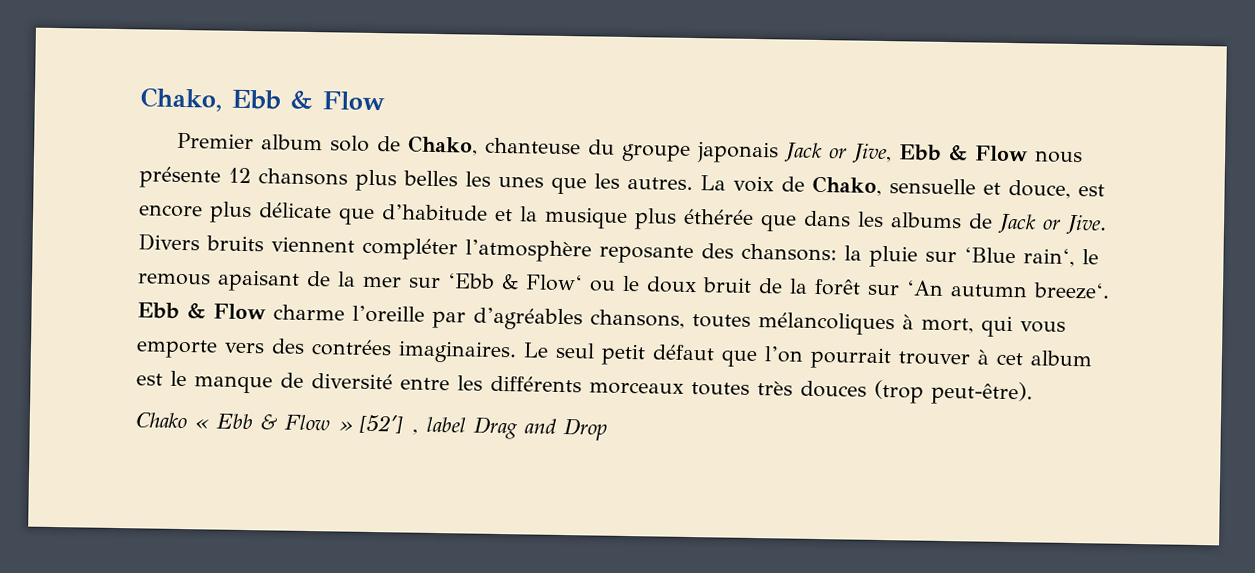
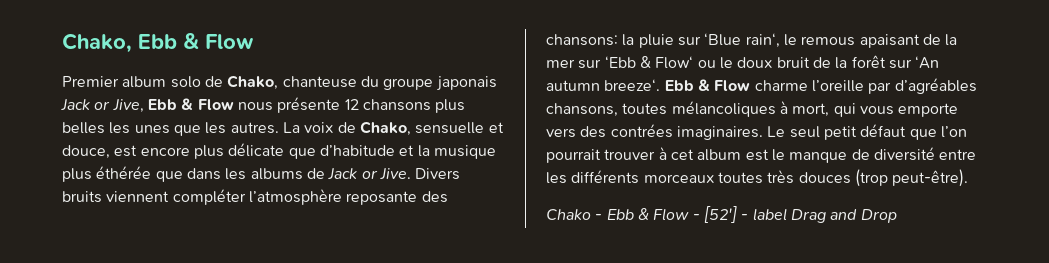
[194,413,419,435] « Ebb & Flow » [52′] , -> [595,206,749,223] - Ebb & Flow - [52′] -

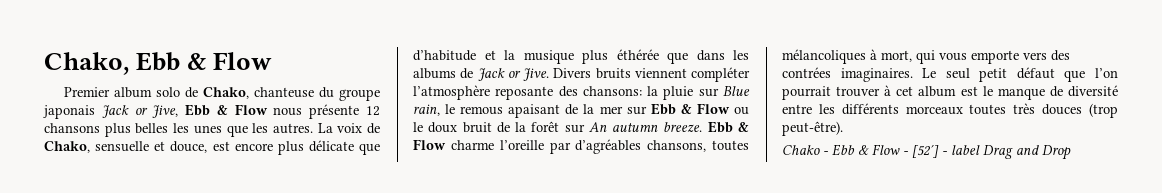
[704,33,780,48] ‘Blue rain‘, -> [723,86,750,96] [413,104,440,116] Blue rain,
[604,56,694,69] ‘Ebb & Flow‘ -> [650,103,730,115] Ebb & Flow
[915,56,940,69] [546,79,661,91] ‘An autumn breeze‘. -> [588,122,703,132] An autumn breeze.

